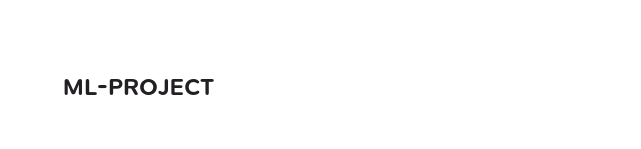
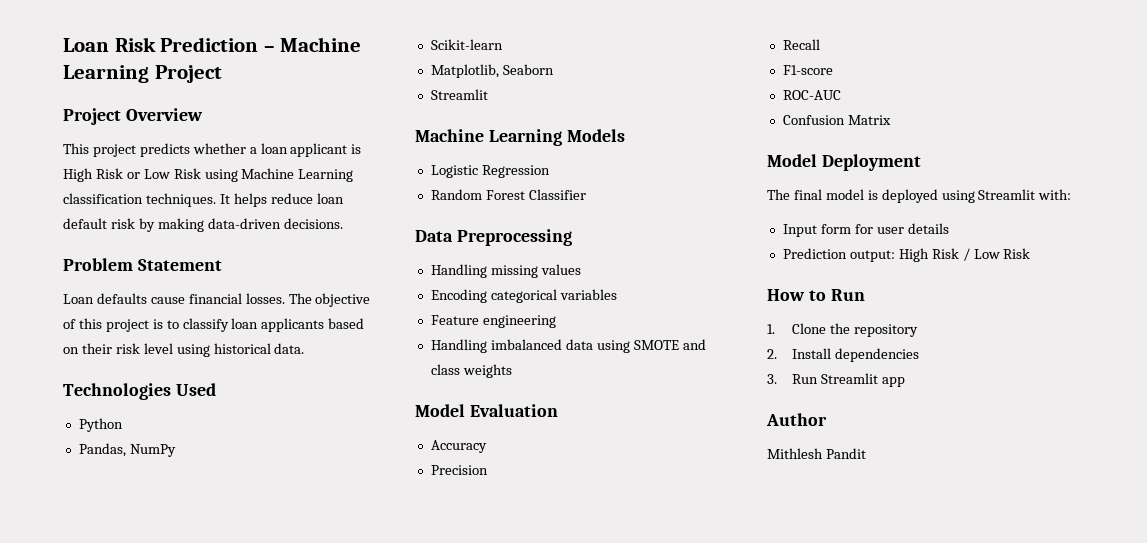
[63,78,214,97] ML-PROJECT -> [63,37,362,52] [63,65,222,83] [63,108,203,125] [63,143,362,157] [63,168,354,182] [63,193,344,207] [63,218,343,232] [63,258,222,271] [63,293,371,307] [63,318,365,332] [63,343,305,357] [63,383,216,400] [78,418,123,432] [78,443,176,457] [430,39,503,50] [430,64,554,78] [430,89,488,100] [415,129,625,146] [430,165,550,178] [430,189,586,200] [415,229,572,246] [430,264,581,278] [430,289,617,303] [430,315,556,328] [430,339,706,353] [430,364,512,378] [415,404,558,417] [430,440,487,453] [430,465,488,475] [782,39,820,50] [782,65,833,75] [782,90,841,100] [782,115,891,125] [767,154,921,171] [767,189,1072,203] [782,223,949,237] [782,248,1031,262] [767,289,865,301] [767,323,918,337] [767,348,919,362] [767,373,905,387] [766,413,827,426] [767,448,866,459] Loan Risk Prediction – Machine Learning Project // Project Overview // This project predicts whether a loan applicant is High Risk or Low Risk using Machine Learning classification techniques. It helps reduce loan default risk by making data-driven decisions. // Problem Statement // Loan defaults cause financial losses. The objective of this project is to classify loan applicants based on their risk level using historical data. // Technologies Used // Python // Pandas, NumPy // Scikit-learn // Matplotlib, Seaborn // Streamlit // Machine Learning Models // Logistic Regression // Random Forest Classifier // Data Preprocessing // Handling missing values // Encoding categorical variables // Feature engineering // Handling imbalanced data using SMOTE and class weights // Model Evaluation // Accuracy // Precision // Recall // F1-score // ROC-AUC // Confusion Matrix // Model Deployment // The final model is deployed using Streamlit with: // Input form for user details // Prediction output: High Risk / Low Risk // How to Run // 1. Clone the repository // 2. Install dependencies // 3. Run Streamlit app // Author // Mithlesh Pandit

